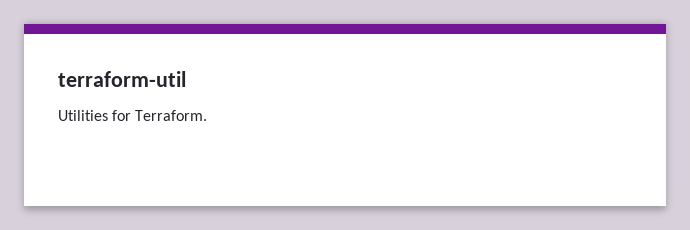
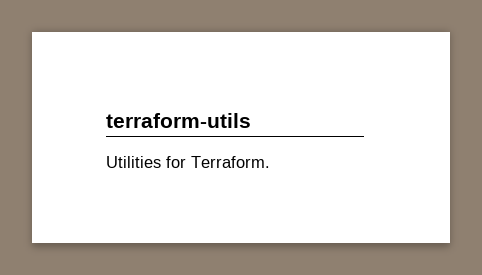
[58,71,186,87] terraform-util -> [106,113,251,128] terraform-utils

